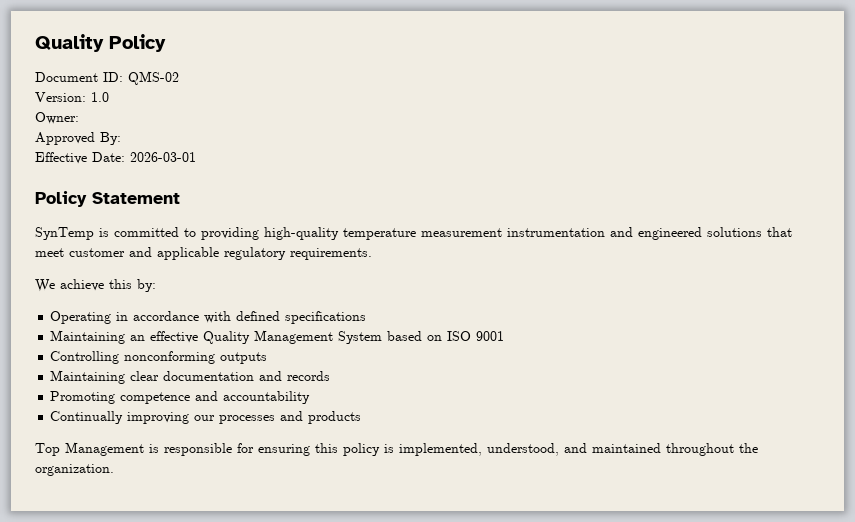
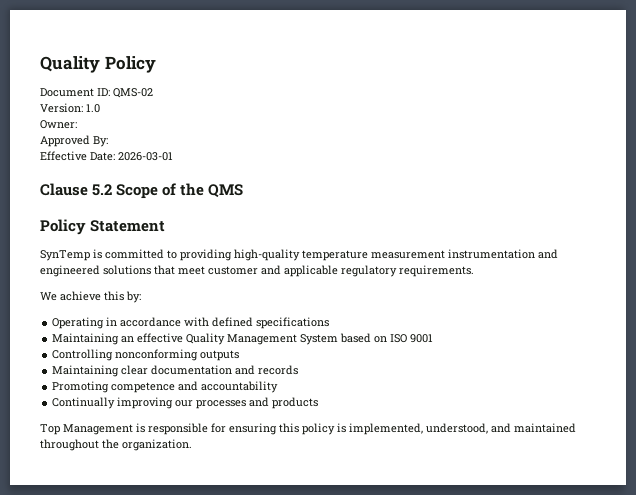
(196, 157) none -> [40,183,244,199] // Clause 5.2 Scope of the QMS

